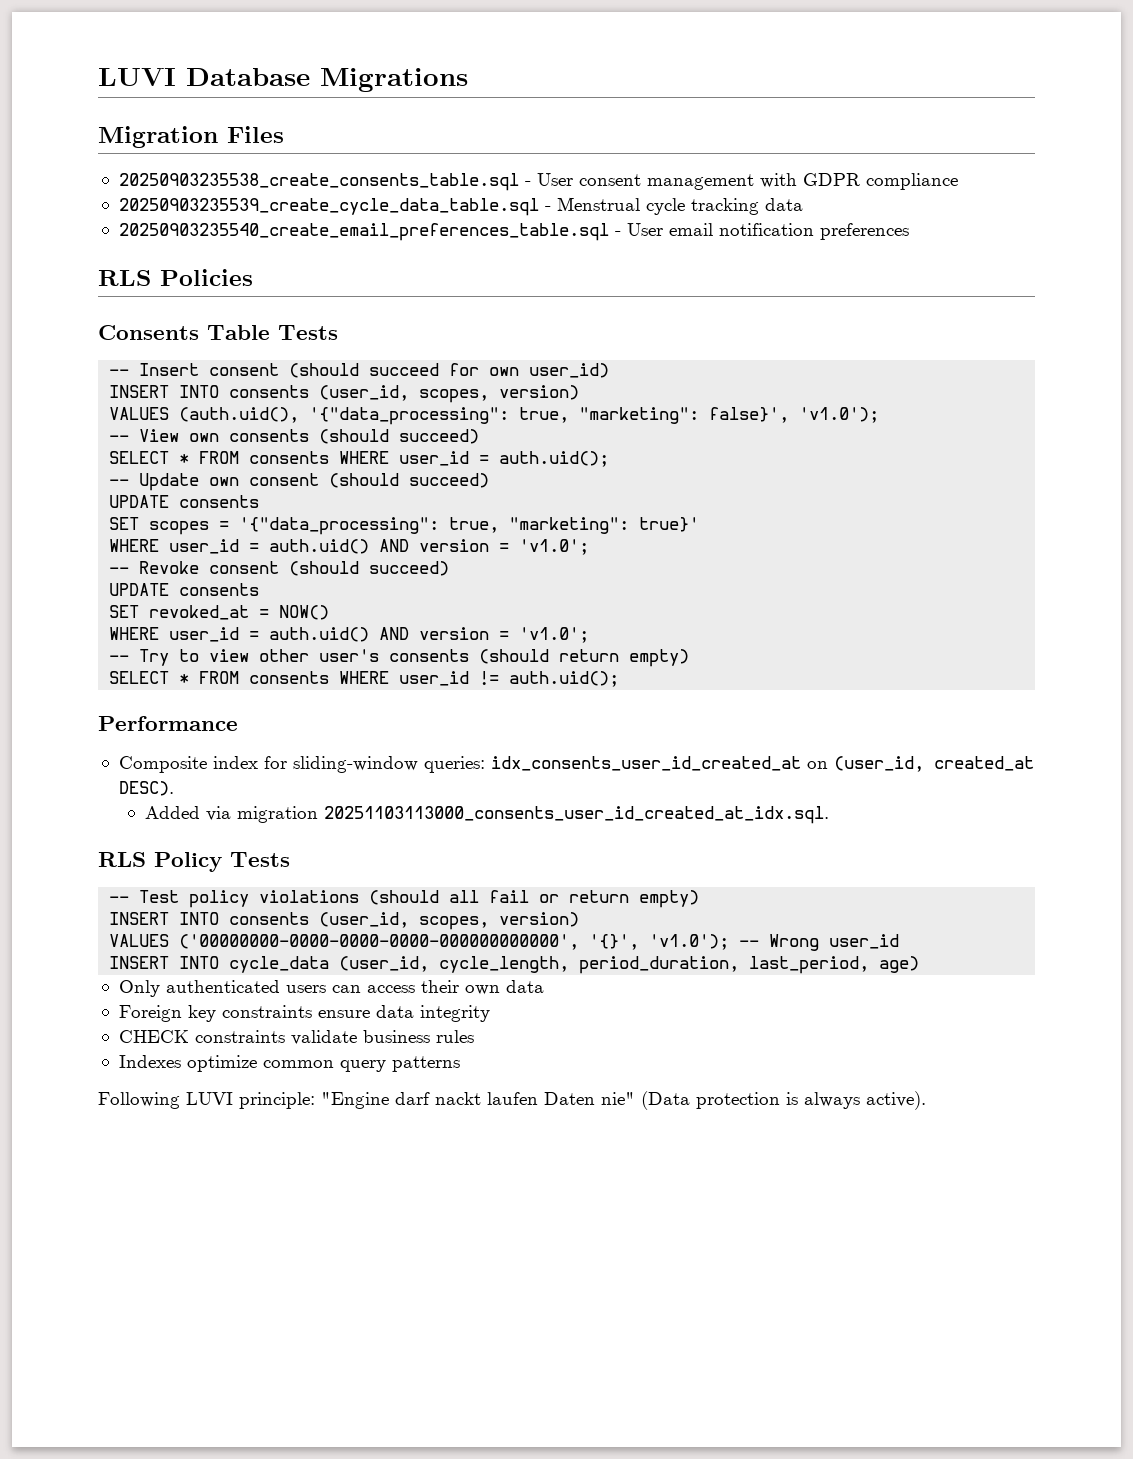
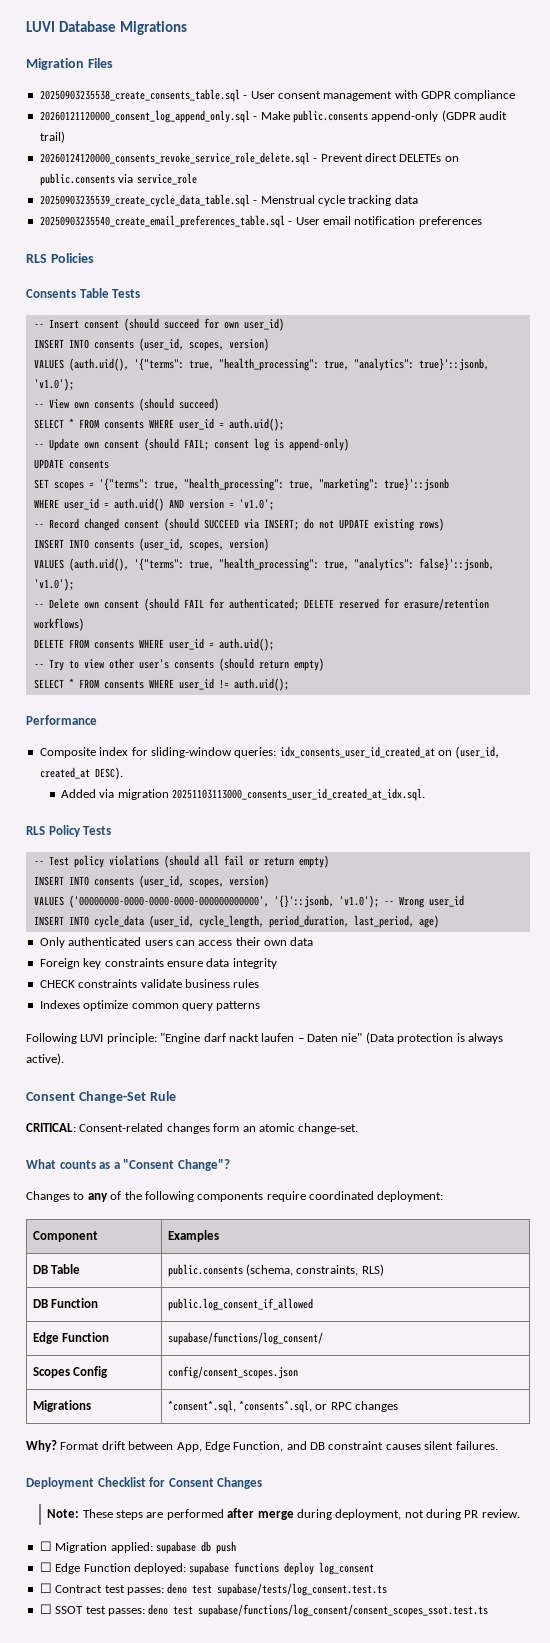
(958, 181) none -> [39,110,507,123] [39,131,65,143] [39,152,459,165] [39,173,197,186] // 20260121120000_consent_log_append_only.sql - Make public.consents append-only (GDPR audit trail) // 20260124120000_consents_revoke_service_role_delete.sql - Prevent direct DELETEs on public.consents via service_role
[309,407,790,425] '{"data_processing": true, "marketing": false}', -> [133,358,489,371] '{"terms": true, "health_processing": true, "analytics": true}'::jsonb,
[409,473,490,488] succeed) -> [183,438,349,451] FAIL; consent log is append-only)
[239,517,700,535] [109,539,590,555] [109,561,450,576] [109,583,260,596] [109,605,330,620] [109,627,590,643] '{"data_processing": true, "marketing": true}' // WHERE user_id = auth.uid() AND version = 'v1.0'; // -- Revoke consent (should succeed) // UPDATE consents // SET revoked_at = NOW() // WHERE user_id = auth.uid() AND version = 'v1.0'; -> [98,478,449,491] [33,498,274,511] [33,518,444,531] [33,538,269,551] [33,558,494,571] [33,578,74,591] [33,598,489,611] [33,618,84,631] [33,638,274,651] '{"terms": true, "health_processing": true, "marketing": true}'::jsonb // WHERE user_id = auth.uid() AND version = 'v1.0'; // -- Record changed consent (should SUCCEED via INSERT; do not UPDATE existing rows) // INSERT INTO consents (user_id, scopes, version) // VALUES (auth.uid(), '{"terms": true, "health_processing": true, "analytics": false}'::jsonb, 'v1.0'); // -- Delete own consent (should FAIL for authenticated; DELETE reserved for erasure/retention workflows) // DELETE FROM consents WHERE user_id = auth.uid();
[589,934,640,950] '{}', -> [273,895,334,908] '{}'::jsonb,
(538, 1098) none -> [297,1038,304,1042] –
(926, 1100) none -> [26,1091,176,1103] [26,1123,359,1134] [26,1159,230,1171] [26,1191,444,1202] [32,1231,98,1242] [167,1230,219,1242] [32,1264,81,1274] [167,1264,384,1277] [32,1298,99,1308] [167,1298,313,1311] [32,1332,110,1344] [167,1332,323,1345] [32,1366,109,1378] [167,1366,298,1379] [32,1400,91,1412] [167,1400,399,1413] [26,1440,498,1452] [26,1477,263,1489] [47,1508,520,1520] [39,1541,236,1554] [39,1562,375,1575] [39,1583,388,1596] [39,1604,489,1617] // Consent Change-Set Rule // CRITICAL: Consent-related changes form an atomic change-set. // What counts as a "Consent Change"? // Changes to any of the following components require coordinated deployment: // Component | Examples // DB Table | public.consents (schema, constraints, RLS) // DB Function | public.log_consent_if_allowed // Edge Function | supabase/functions/log_consent/ // Scopes Config | config/consent_scopes.json // Migrations | *consent*.sql, *consents*.sql, or RPC changes // Why? Format drift between App, Edge Function, and DB constraint causes silent failures. // Deployment Checklist for Consent Changes // Note: These steps are performed after merge during deployment, not during PR review. // ☐ Migration applied: supabase db push // ☐ Edge Function deployed: supabase functions deploy log_consent // ☐ Contract test passes: deno test supabase/tests/log_consent.test.ts // ☐ SSOT test passes: deno test supabase/functions/log_consent/consent_scopes_ssot.test.ts

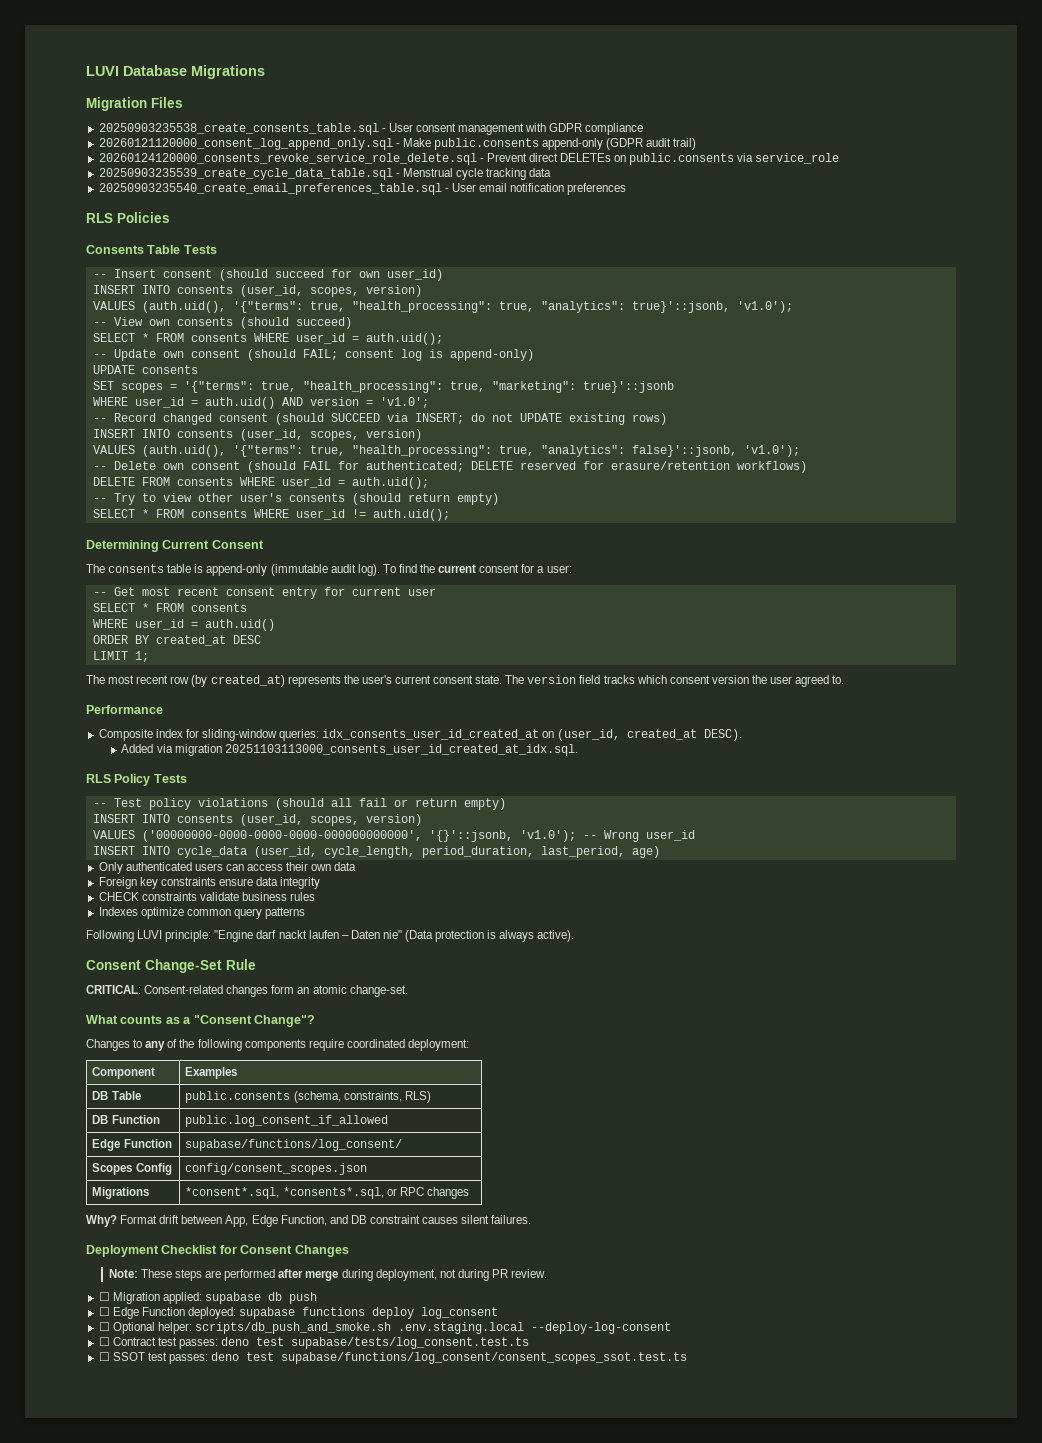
(289, 684) none -> [86,540,264,552] [86,564,572,576] [92,587,436,599] [92,603,247,612] [92,619,275,631] [92,635,261,646] [92,651,149,662] [86,675,845,687] // Determining Current Consent // The consents table is append-only (immutable audit log). To find the current consent for a user: // -- Get most recent consent entry for current user // SELECT * FROM consents // WHERE user_id = auth.uid() // ORDER BY created_at DESC // LIMIT 1; // The most recent row (by created_at) represents the user's current consent state. The version field tracks which consent version the user agreed to.
(375, 1568) none -> [98,1322,671,1334] // ☐ Optional helper: scripts/db_push_and_smoke.sh .env.staging.local --deploy-log-consent

